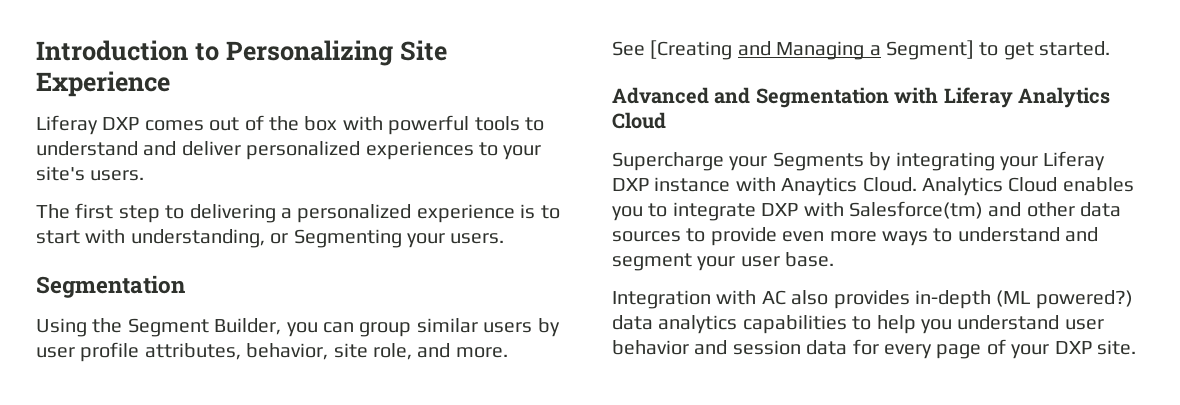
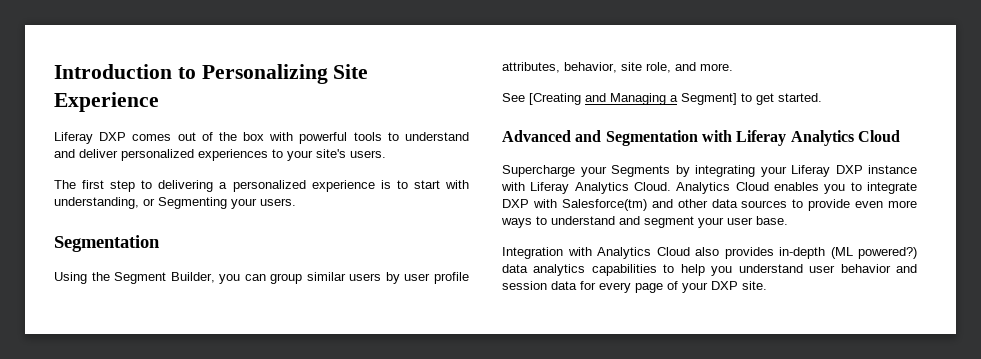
[781,177,858,196] Anaytics -> [530,182,629,194] Liferay Analytics
[761,290,786,305] AC -> [597,247,690,259] Analytics Cloud

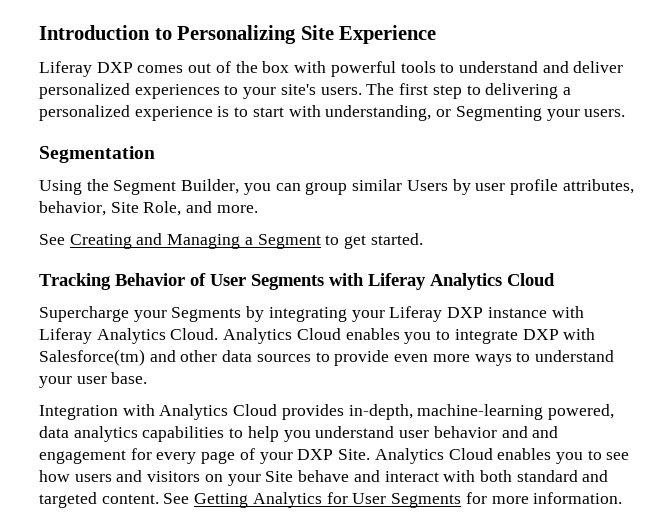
(386, 154) // -> (362, 91) none
[349,273,382,281] users -> [406,180,448,191] Users
[621,62,671,73] site role, -> [110,201,182,216] Site Role,
[529,93,581,105] [Creating -> [69,234,132,249] Creating
[681,93,737,105] Segment] -> [257,234,321,249] Segment
[502,130,698,146] Advanced and Segmentation -> [39,273,324,290] Tracking Behavior of User Segments
[619,216,694,228] and segment -> (614, 356) none
[695,247,917,259] also provides in-depth (ML powered?) -> [281,404,615,420] provides in-depth, machine-learning powered,
[502,281,577,290] session data -> [532,426,559,438] [39,450,126,464] and engagement
[742,281,767,290] site. -> [338,448,630,464] [39,470,609,486] [39,492,623,508] Site. Analytics Cloud enables you to see how users and visitors on your Site behave and interact with both standard and targeted content. See Getting Analytics for User Segments for more information.

